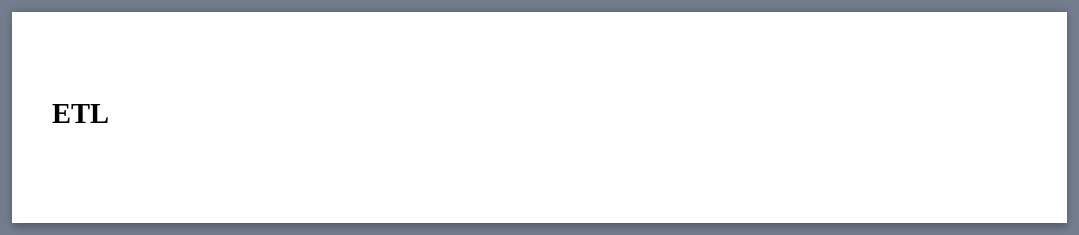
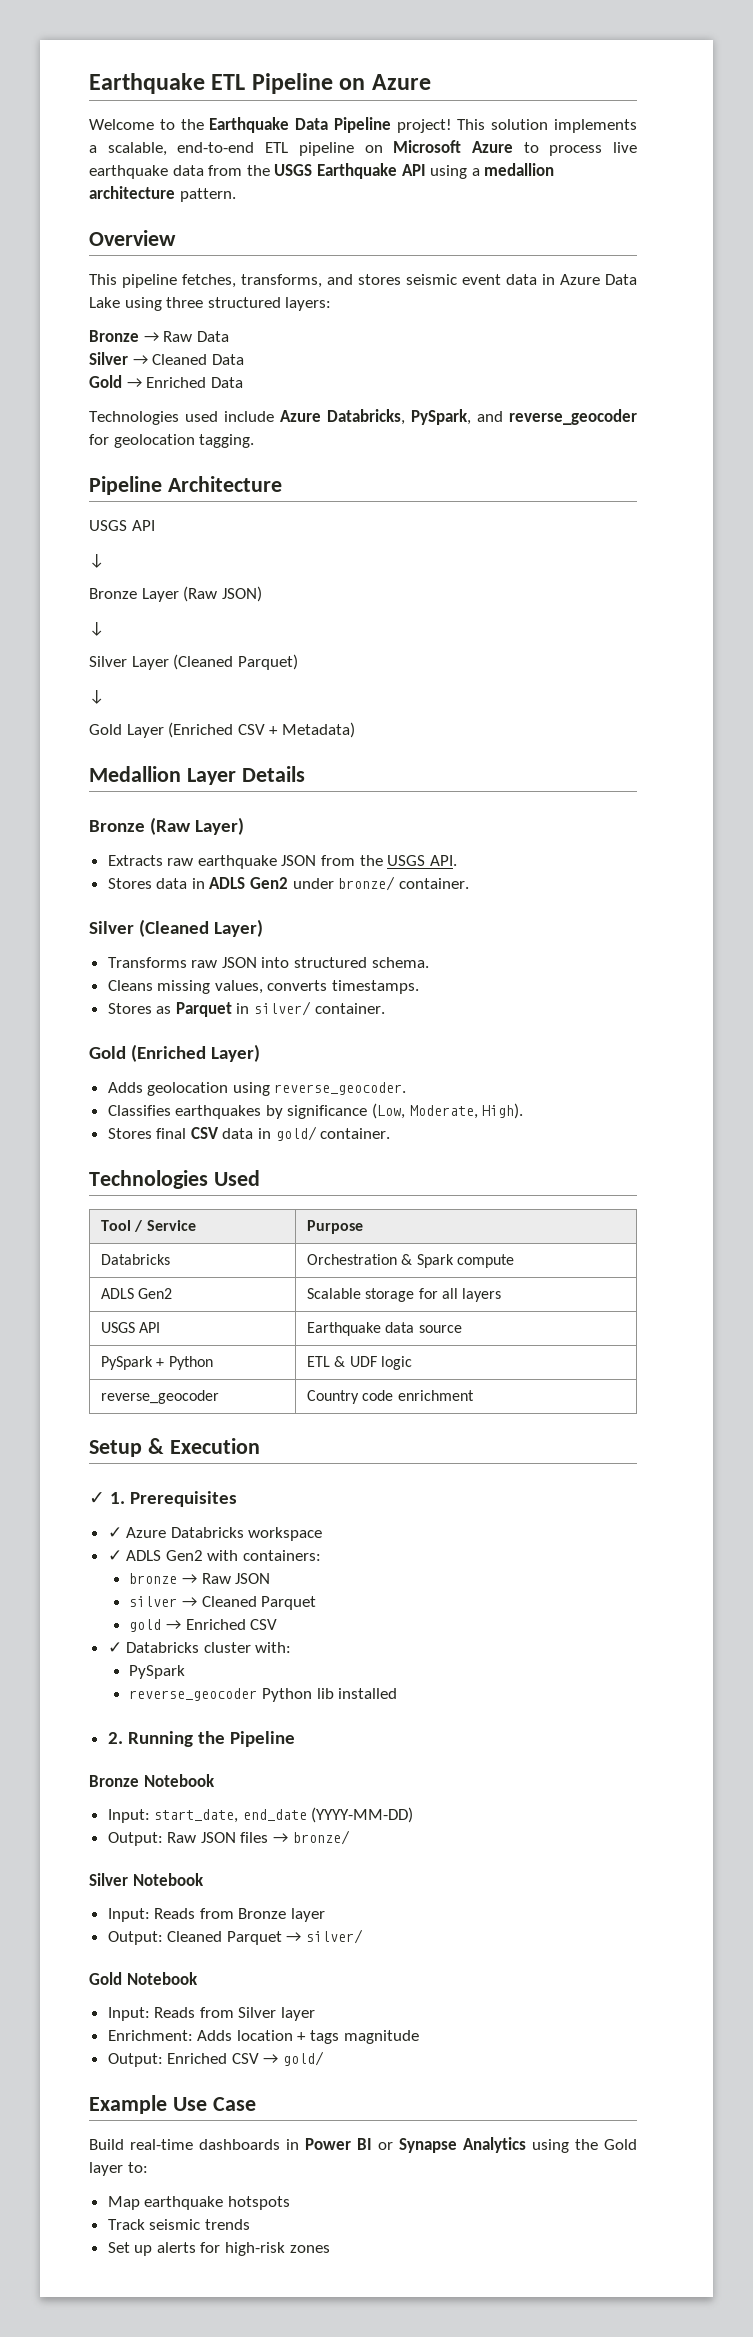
[52,104,109,123] ETL -> [89,73,431,94] [89,117,637,133] [89,140,637,156] [89,163,555,179] [89,186,236,202] [89,230,176,246] [89,274,637,288] [89,297,332,311] [89,330,229,342] [89,352,244,365] [89,375,243,388] [89,409,637,425] [89,434,255,448] [89,476,282,495] [89,520,155,531] [89,554,104,568] [89,586,262,602] [89,622,104,636] [89,654,298,670] [89,690,104,704] [89,722,355,738] [89,766,305,785] [89,817,245,835] [107,855,457,869] [107,876,469,891] [89,919,264,937] [107,957,429,968] [107,980,420,994] [107,1001,385,1017] [89,1044,261,1062] [107,1082,407,1096] [107,1103,524,1119] [107,1126,391,1141] [89,1170,260,1189] [101,1220,196,1232] [307,1220,364,1234] [101,1254,171,1265] [307,1254,514,1268] [101,1288,173,1299] [307,1288,501,1302] [101,1322,161,1333] [307,1322,462,1336] [101,1356,213,1370] [307,1356,412,1370] [101,1390,220,1404] [307,1390,474,1404] [89,1438,260,1457] [89,1491,238,1507] [107,1527,323,1541] [107,1550,322,1561] [129,1573,271,1584] [129,1596,317,1610] [129,1619,278,1632] [107,1642,292,1653] [129,1665,186,1679] [129,1688,398,1702] [107,1731,296,1747] [89,1774,215,1787] [107,1807,414,1823] [107,1830,350,1846] [89,1873,204,1886] [107,1908,326,1922] [107,1929,364,1945] [89,1972,198,1985] [107,2007,316,2021] [107,2030,419,2044] [107,2051,325,2067] [89,2095,256,2114] [89,2137,637,2153] [89,2162,148,2176] [107,2196,290,2210] [107,2219,250,2230] [107,2242,330,2256] Earthquake ETL Pipeline on Azure // Welcome to the Earthquake Data Pipeline project! This solution implements a scalable, end-to-end ETL pipeline on Microsoft Azure to process live earthquake data from the USGS Earthquake API using a medallion architecture pattern. // Overview // This pipeline fetches, transforms, and stores seismic event data in Azure Data Lake using three structured layers: // Bronze → Raw Data // Silver → Cleaned Data // Gold → Enriched Data // Technologies used include Azure Databricks, PySpark, and reverse_geocoder for geolocation tagging. // Pipeline Architecture // USGS API // ↓ // Bronze Layer (Raw JSON) // ↓ // Silver Layer (Cleaned Parquet) // ↓ // Gold Layer (Enriched CSV + Metadata) // Medallion Layer Details // Bronze (Raw Layer) // Extracts raw earthquake JSON from the USGS API. // Stores data in ADLS Gen2 under bronze/ container. // Silver (Cleaned Layer) // Transforms raw JSON into structured schema. // Cleans missing values, converts timestamps. // Stores as Parquet in silver/ container. // Gold (Enriched Layer) // Adds geolocation using reverse_geocoder. // Classifies earthquakes by significance (Low, Moderate, High). // Stores final CSV data in gold/ container. // Technologies Used // Tool / Service | Purpose // Databricks | Orchestration & Spark compute // ADLS Gen2 | Scalable storage for all layers // USGS API | Earthquake data source // PySpark + Python | ETL & UDF logic // reverse_geocoder | Country code enrichment // Setup & Execution // ✓ 1. Prerequisites // ✓ Azure Databricks workspace // ✓ ADLS Gen2 with containers: // bronze → Raw JSON // silver → Cleaned Parquet // gold → Enriched CSV // ✓ Databricks cluster with: // PySpark // reverse_geocoder Python lib installed // 2. Running the Pipeline // Bronze Notebook // Input: start_date, end_date (YYYY-MM-DD) // Output: Raw JSON files → bronze/ // Silver Notebook // Input: Reads from Bronze layer // Output: Cleaned Parquet → silver/ // Gold Notebook // Input: Reads from Silver layer // Enrichment: Adds location + tags magnitude // Output: Enriched CSV → gold/ // Example Use Case // Build real-time dashboards in Power BI or Synapse Analytics using the Gold layer to: // Map earthquake hotspots // Track seismic trends // Set up alerts for high-risk zones

